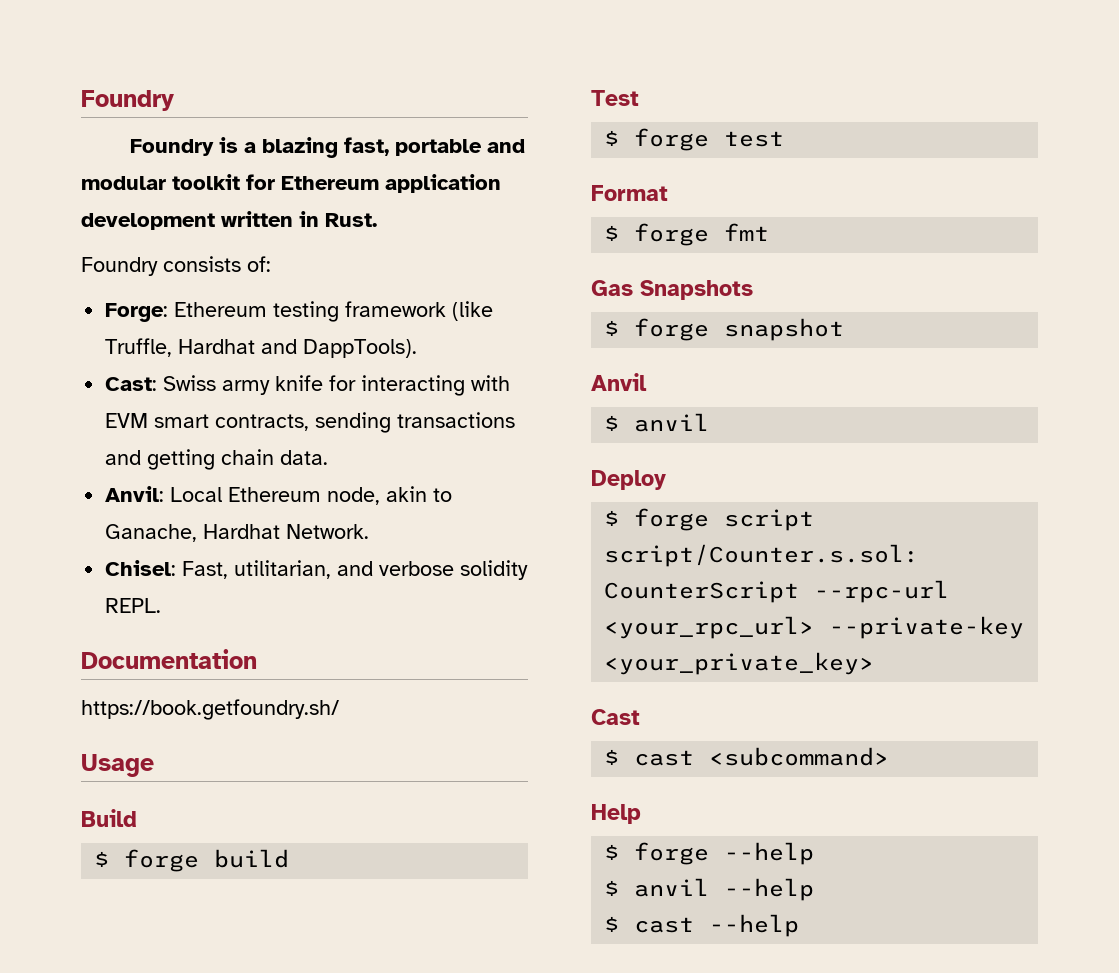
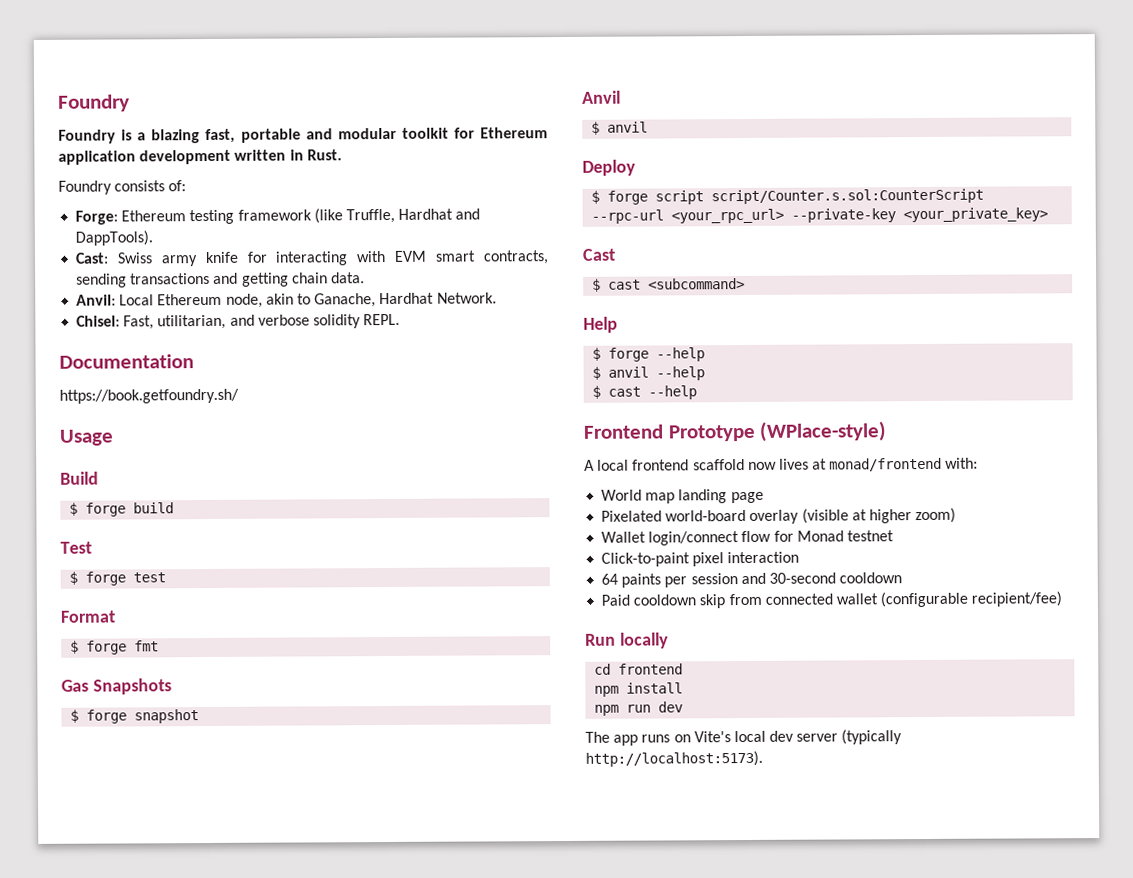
(800, 925) none -> [583,421,888,442] [584,457,979,472] [601,489,764,504] [601,507,957,524] [601,530,894,546] [601,551,800,567] [601,572,903,588] [601,591,1063,609] [585,632,669,649] [594,663,684,675] [594,682,684,697] [594,701,684,716] [585,729,903,746] [585,750,763,767] // Frontend Prototype (WPlace-style) // A local frontend scaffold now lives at monad/frontend with: // World map landing page // Pixelated world-board overlay (visible at higher zoom) // Wallet login/connect flow for Monad testnet // Click-to-paint pixel interaction // 64 paints per session and 30-second cooldown // Paid cooldown skip from connected wallet (configurable recipient/fee) // Run locally // cd frontend // npm install // npm run dev // The app runs on Vite's local dev server (typically http://localhost:5173).

